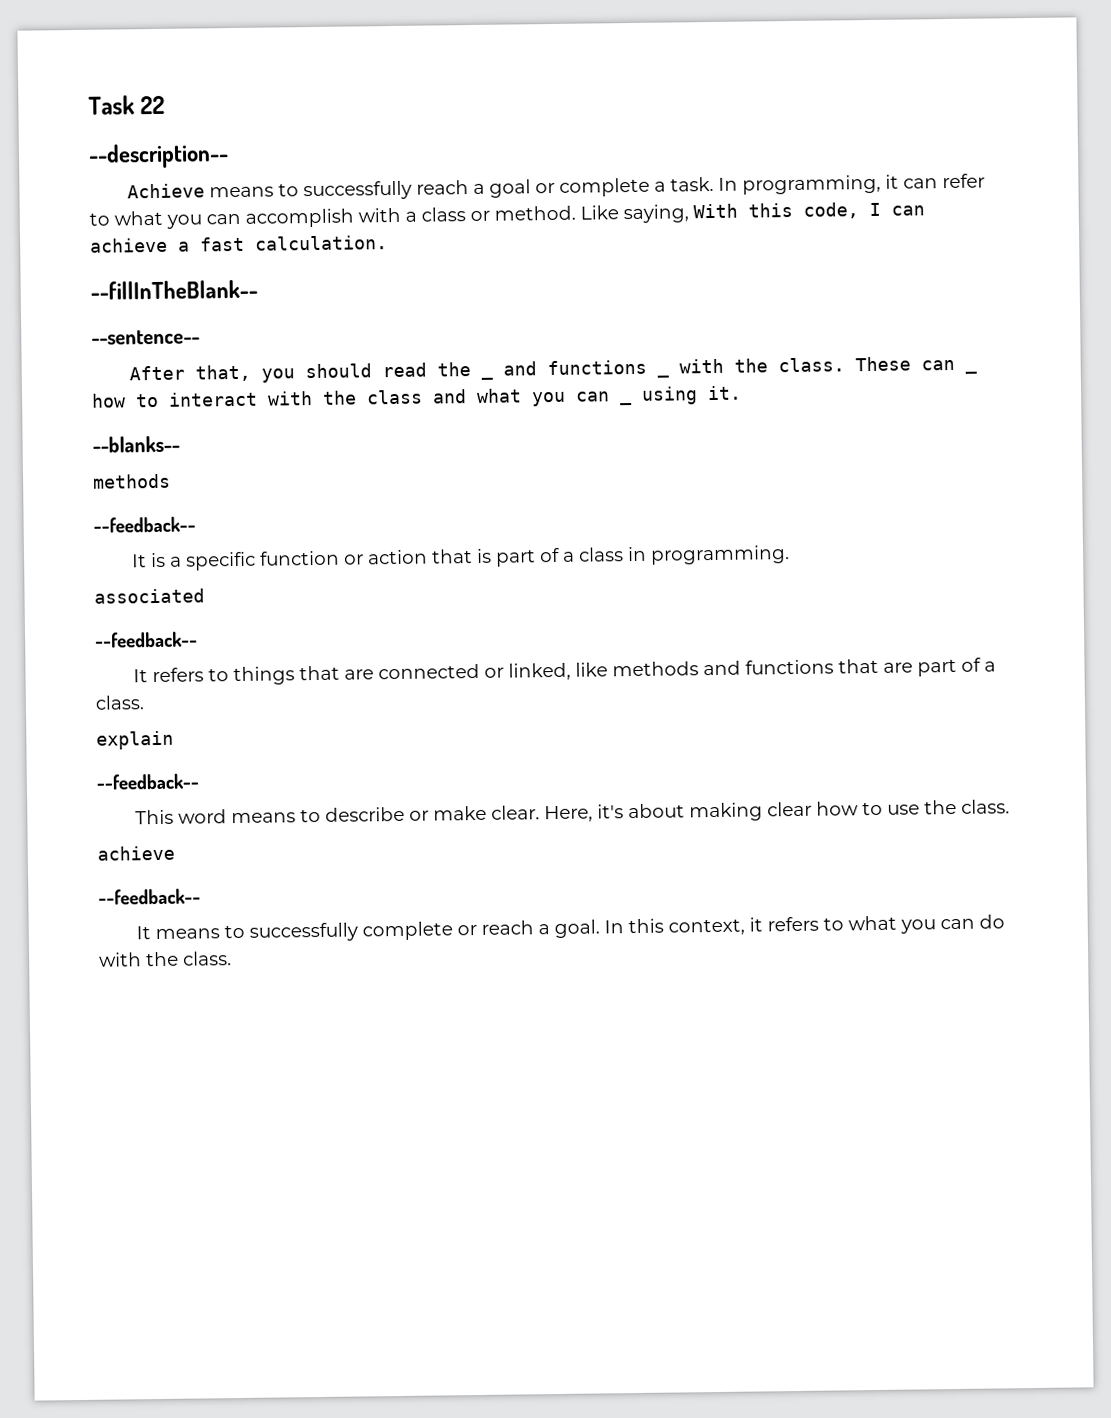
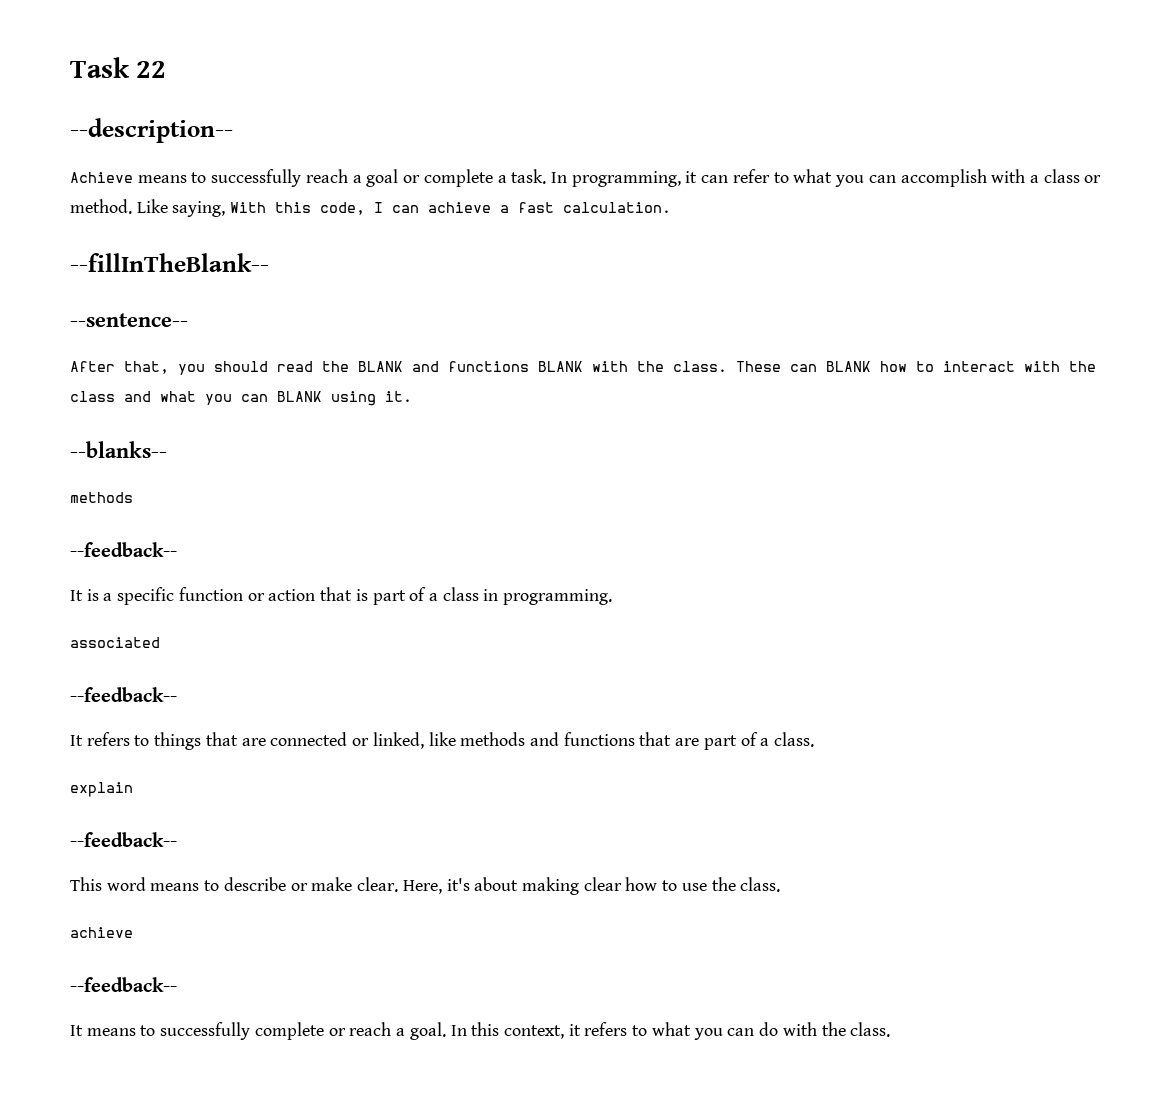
[481,359,670,380] _ and functions _ -> [358,361,583,372] BLANK and functions BLANK
[965,369,978,374] _ -> [826,361,871,372] BLANK
[620,401,632,406] _ -> [277,391,322,402] BLANK

